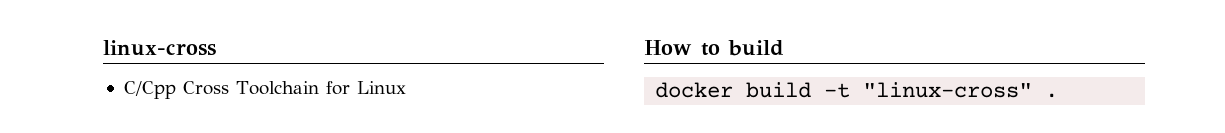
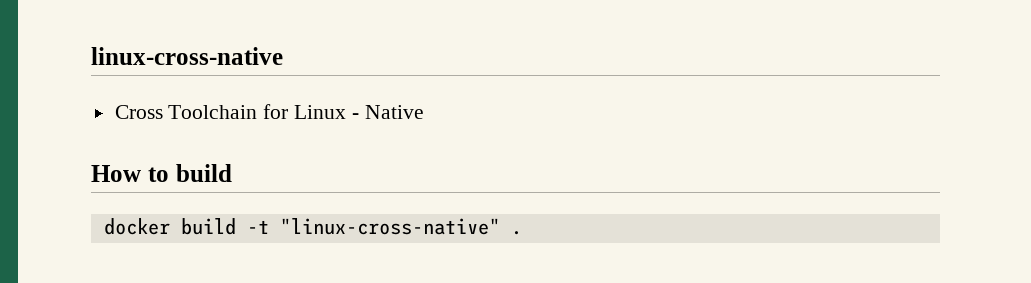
[103,40,216,56] [123,81,176,99] linux-cross // C/Cpp -> [91,47,283,65] linux-cross-native //
(406, 87) none -> [351,105,424,119] - Native
[863,82,1033,98] "linux-cross" -> [279,218,500,235] "linux-cross-native"

